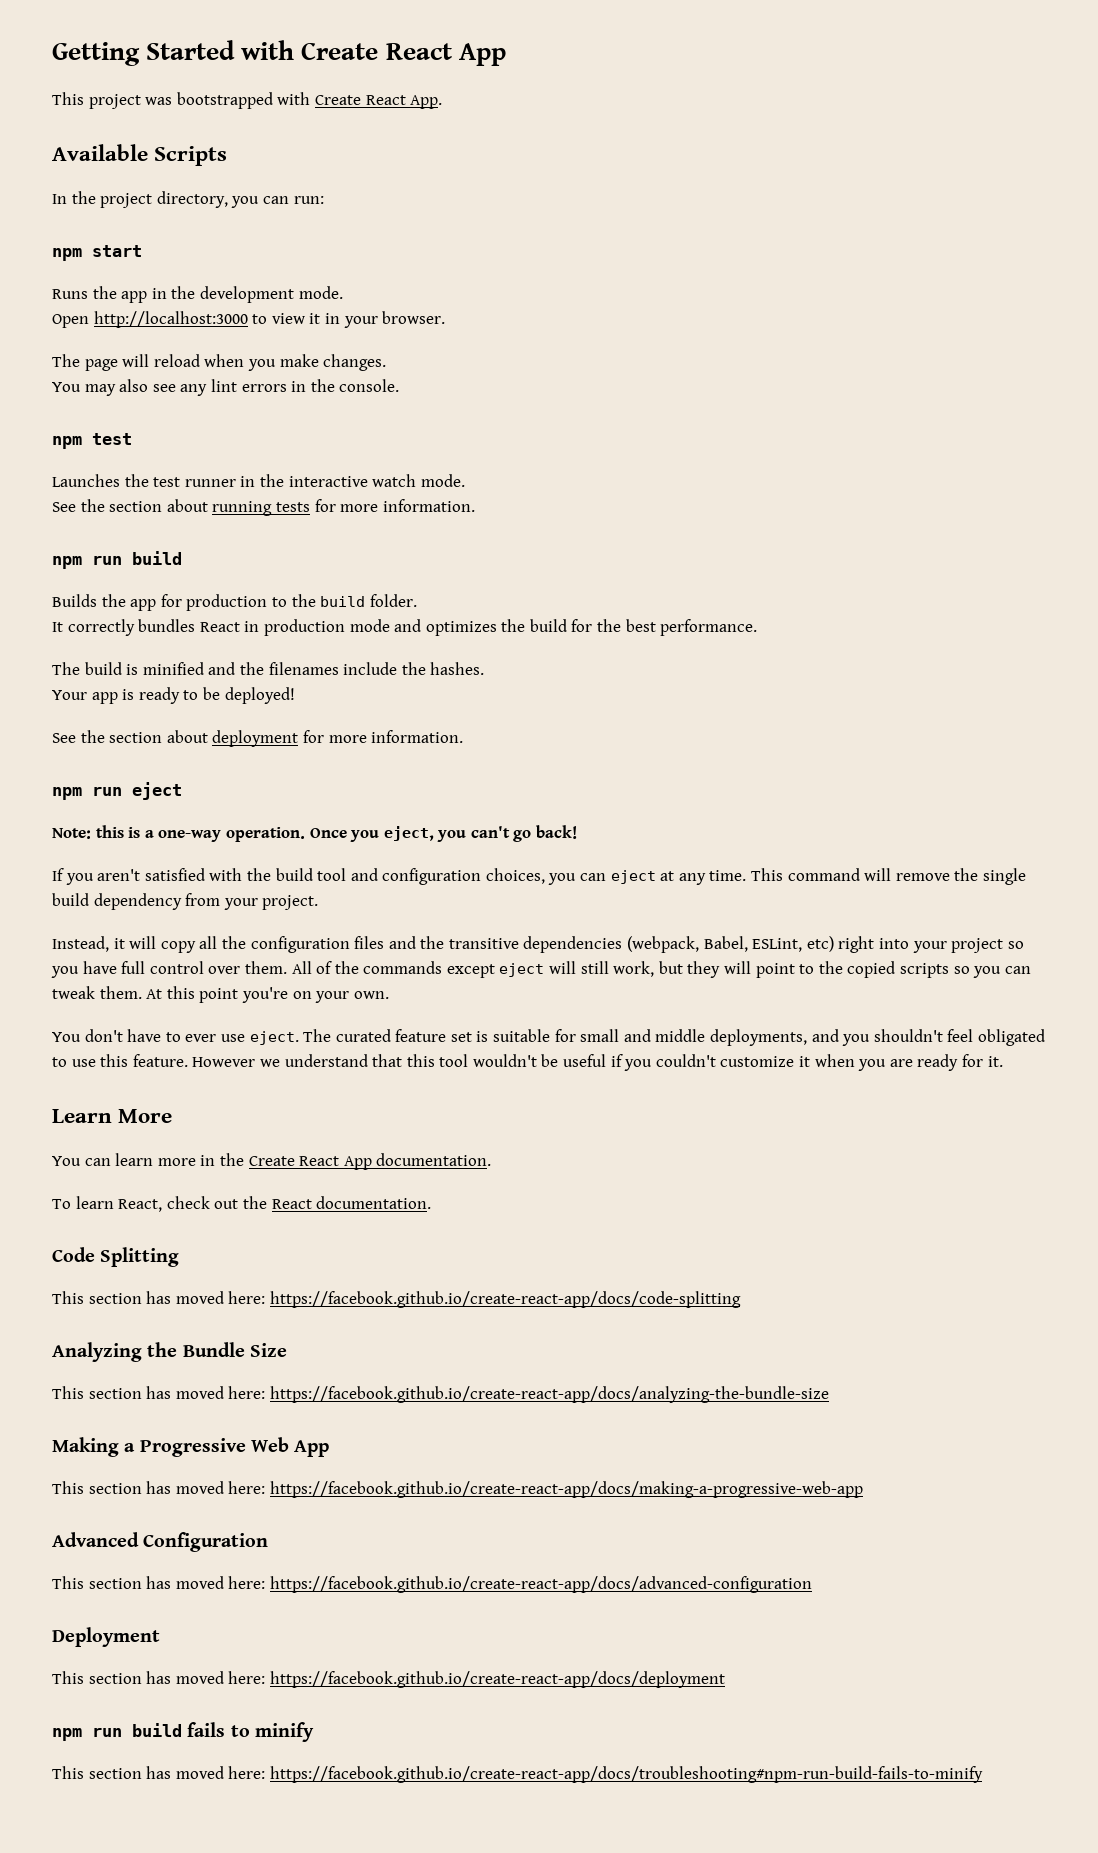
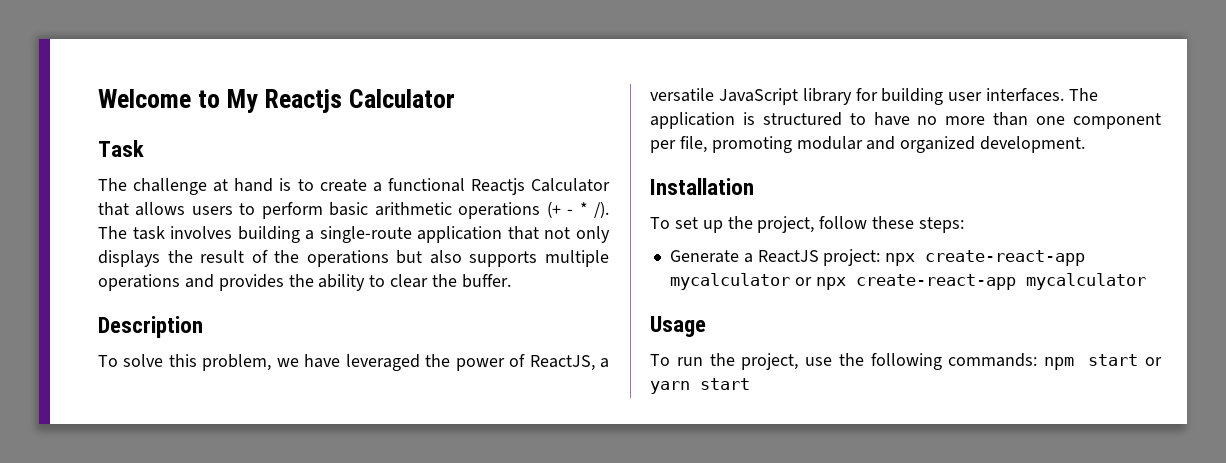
[52,40,506,66] [52,92,443,109] [52,144,228,166] [52,191,324,208] [52,245,142,261] [52,286,343,303] [52,311,446,328] [52,354,387,371] [52,379,400,396] [52,433,132,449] [52,474,465,487] [52,499,475,516] [52,551,182,569] [52,594,417,611] [52,619,758,636] [52,662,485,675] [52,687,295,704] [52,730,464,747] [52,782,182,800] [52,825,578,842] [52,868,1026,885] [52,893,319,910] [52,936,1024,953] [51,961,1031,978] [52,986,389,1003] [52,1029,1045,1046] [52,1054,1003,1071] [52,1109,173,1123] [52,1153,492,1170] [52,1196,432,1212] [52,1247,180,1267] [52,1291,741,1308] [52,1342,287,1362] [52,1386,829,1403] [52,1437,330,1457] [52,1481,863,1498] [52,1532,269,1552] [52,1576,812,1593] [52,1627,160,1647] [52,1671,725,1688] [52,1722,314,1742] [52,1766,983,1783] Getting Started with Create React App // This project was bootstrapped with Create React App. // Available Scripts // In the project directory, you can run: // npm start // Runs the app in the development mode. // Open http://localhost:3000 to view it in your browser. // The page will reload when you make changes. // You may also see any lint errors in the console. // npm test // Launches the test runner in the interactive watch mode. // See the section about running tests for more information. // npm run build // Builds the app for production to the build folder. // It correctly bundles React in production mode and optimizes the build for the best performance. // The build is minified and the filenames include the hashes. // Your app is ready to be deployed! // See the section about deployment for more information. // npm run eject // Note: this is a one-way operation. Once you eject, you can't go back! // If you aren't satisfied with the build tool and configuration choices, you can eject at any time. This command will remove the single build dependency from your project. // Instead, it will copy all the configuration files and the transitive dependencies (webpack, Babel, ESLint, etc) right into your project so you have full control over them. All of the commands except eject will still work, but they will point to the copied scripts so you can tweak them. At this point you're on your own. // You don't have to ever use eject. The curated feature set is suitable for small and middle deployments, and you shouldn't feel obligated to use this feature. However we understand that this tool wouldn't be useful if you couldn't customize it when you are ready for it. // Learn More // You can learn more in the Create React App documentation. // To learn React, check out the React documentation. // Code Splitting // This section has moved here: https://facebook.github.io/create-react-app/docs/code-splitting // Analyzing the Bundle Size // This section has moved here: https://facebook.github.io/create-react-app/docs/analyzing-the-bundle-size // Making a Progressive Web App // This section has moved here: https://facebook.github.io/create-react-app/docs/making-a-progressive-web-app // Advanced Configuration // This section has moved here: https://facebook.github.io/create-react-app/docs/advanced-configuration // Deployment // This section has moved here: https://facebook.github.io/create-react-app/docs/deployment // npm run build fails to minify // This section has moved here: https://facebook.github.io/create-react-app/docs/troubleshooting#npm-run-build-fails-to-minify -> [98,89,456,113] [98,140,144,157] [98,178,610,195] [98,201,609,219] [98,226,610,243] [98,250,609,267] [98,274,511,291] [98,316,203,338] [98,354,609,371] [650,88,1099,105] [650,112,1161,129] [650,136,1086,153] [650,178,754,195] [650,216,965,233] [669,249,1086,266] [669,273,1146,290] [650,316,706,337] [650,353,1162,370] [650,378,750,394] Welcome to My Reactjs Calculator // Task // The challenge at hand is to create a functional Reactjs Calculator that allows users to perform basic arithmetic operations (+ - * /). The task involves building a single-route application that not only displays the result of the operations but also supports multiple operations and provides the ability to clear the buffer. // Description // To solve this problem, we have leveraged the power of ReactJS, a versatile JavaScript library for building user interfaces. The application is structured to have no more than one component per file, promoting modular and organized development. // Installation // To set up the project, follow these steps: // Generate a ReactJS project: npx create-react-app mycalculator or npx create-react-app mycalculator // Usage // To run the project, use the following commands: npm start or yarn start

